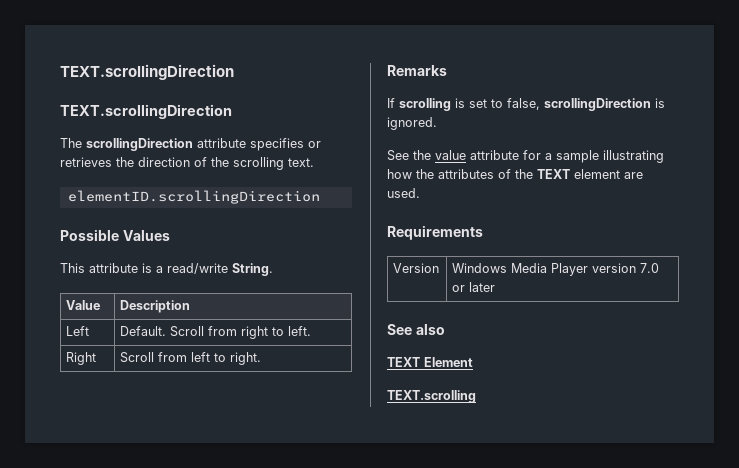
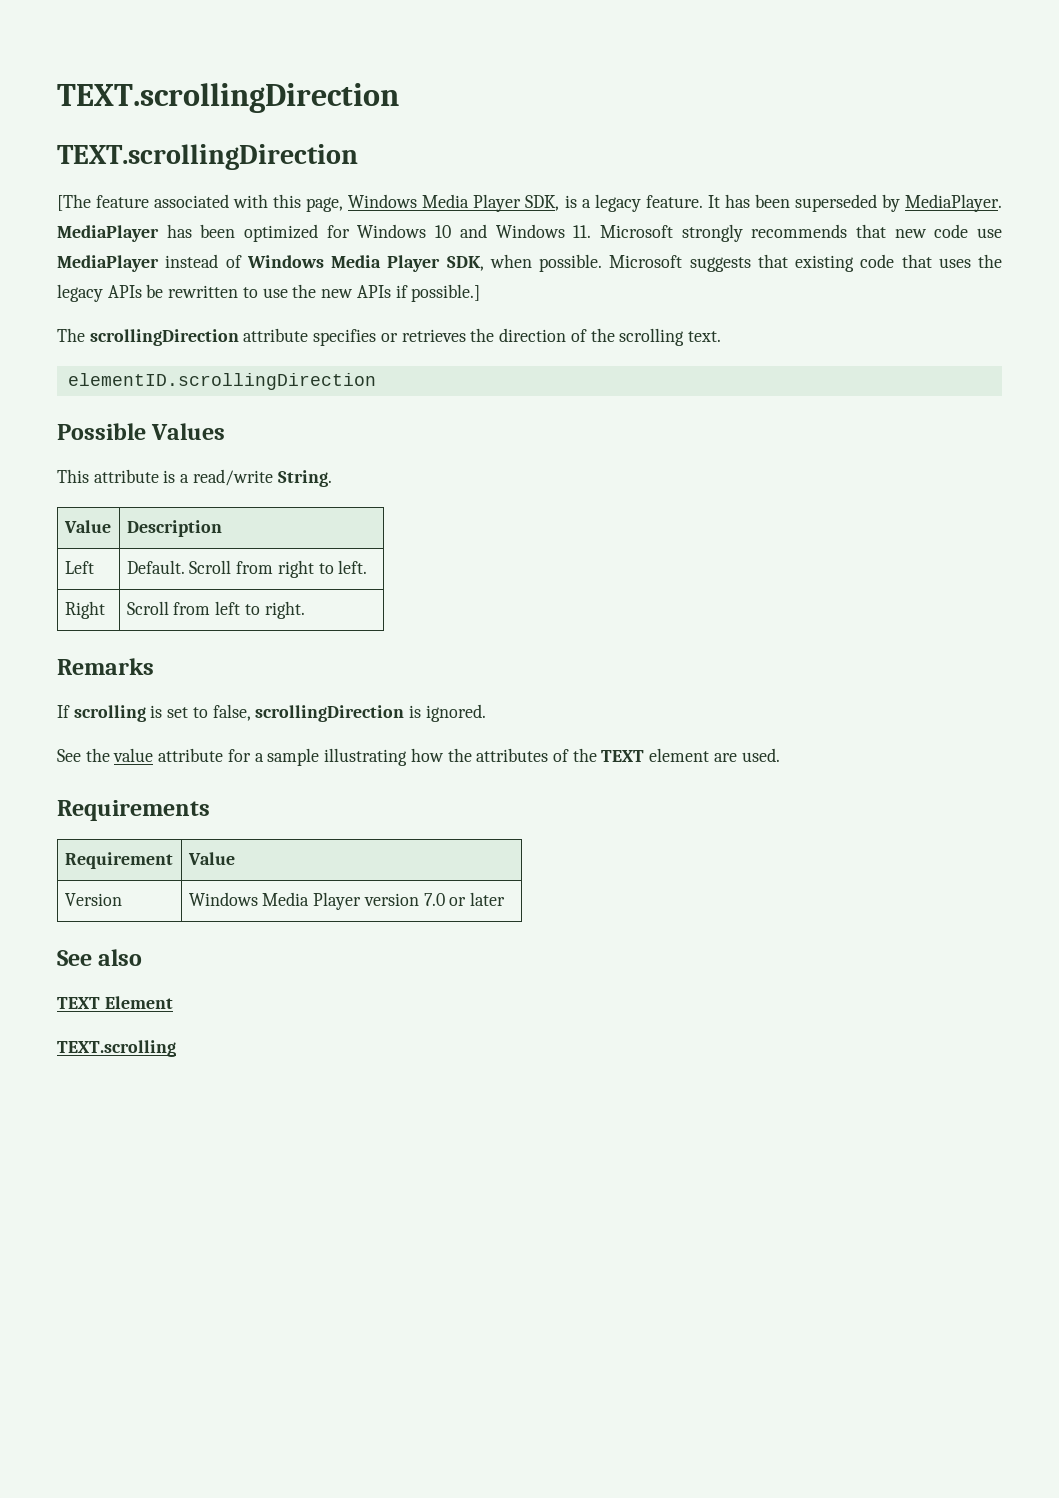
(232, 111) none -> [57,194,1003,212] [57,224,1002,242] [57,254,1002,272] [57,284,481,302] // [The feature associated with this page, Windows Media Player SDK, is a legacy feature. It has been superseded by MediaPlayer. MediaPlayer has been optimized for Windows 10 and Windows 11. Microsoft strongly recommends that new code use MediaPlayer instead of Windows Media Player SDK, when possible. Microsoft suggests that existing code that uses the legacy APIs be rewritten to use the new APIs if possible.]
(483, 232) none -> [64,852,173,869] [187,852,235,865] // Requirement | Value

